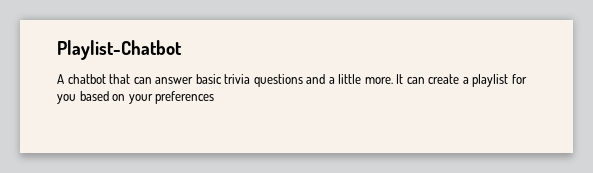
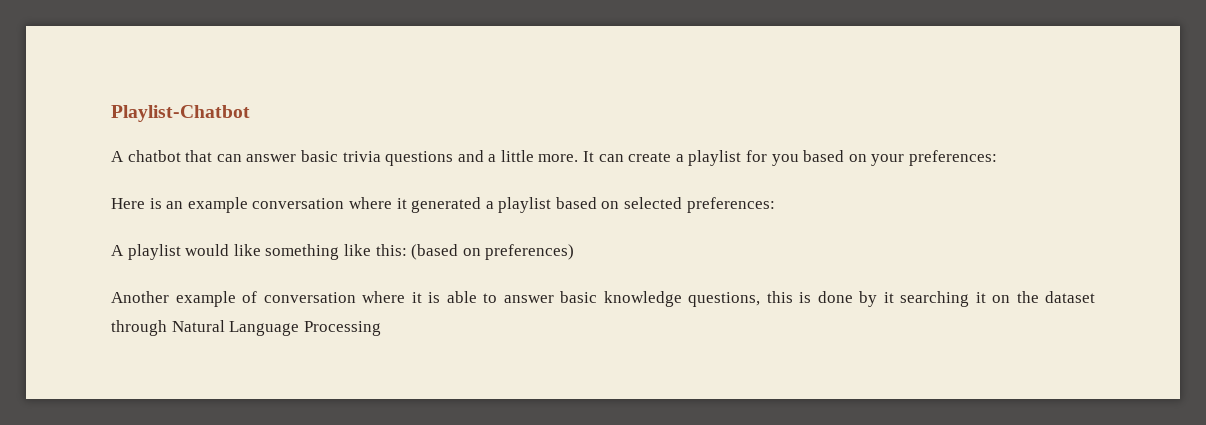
[155,91,215,104] preferences -> [908,150,997,166] [111,197,775,213] [111,244,575,260] [111,291,1095,307] [111,320,381,336] preferences: // Here is an example conversation where it generated a playlist based on selected preferences: // A playlist would like something like this: (based on preferences) // Another example of conversation where it is able to answer basic knowledge questions, this is done by it searching it on the dataset through Natural Language Processing

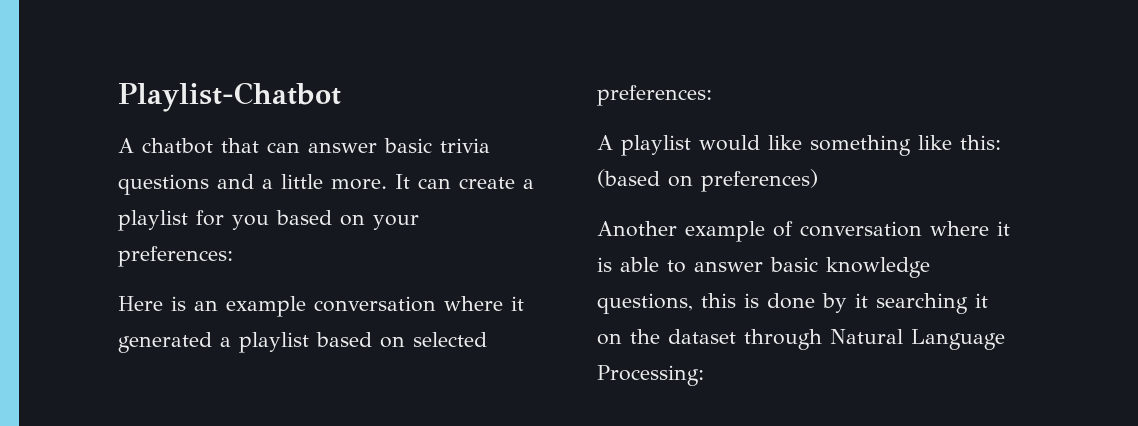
[303,321,381,336] Processing -> [597,365,704,386] Processing:

